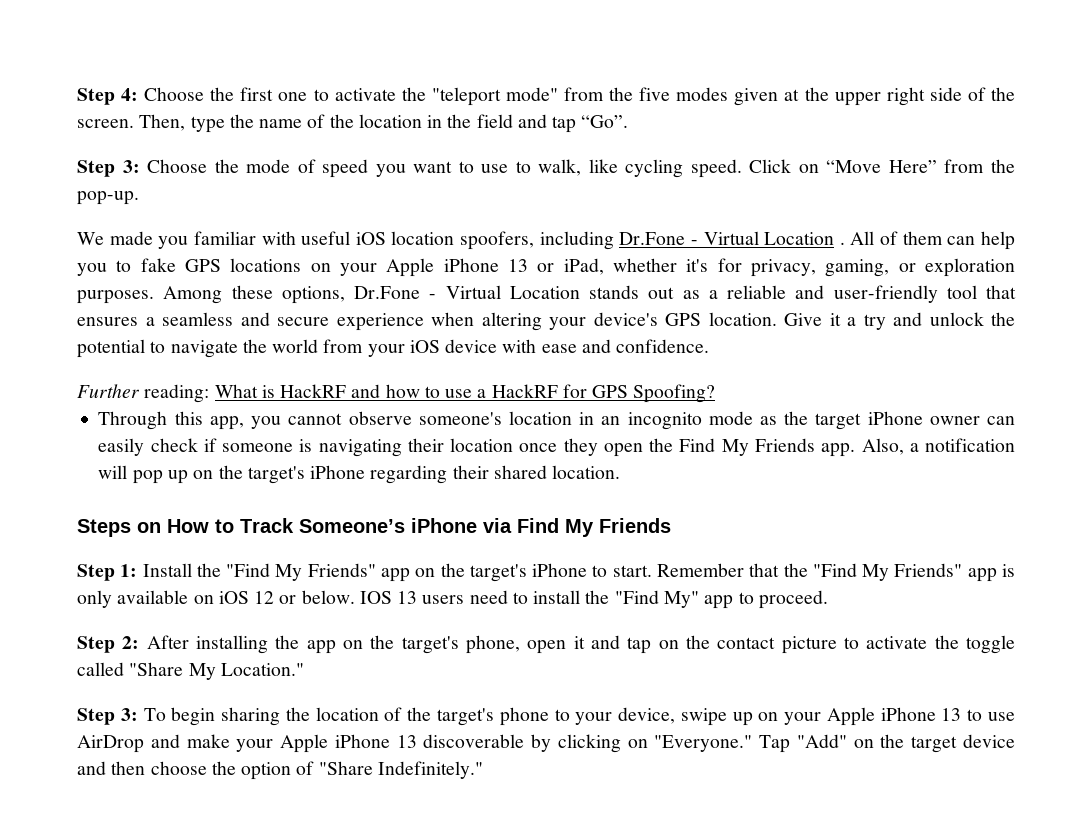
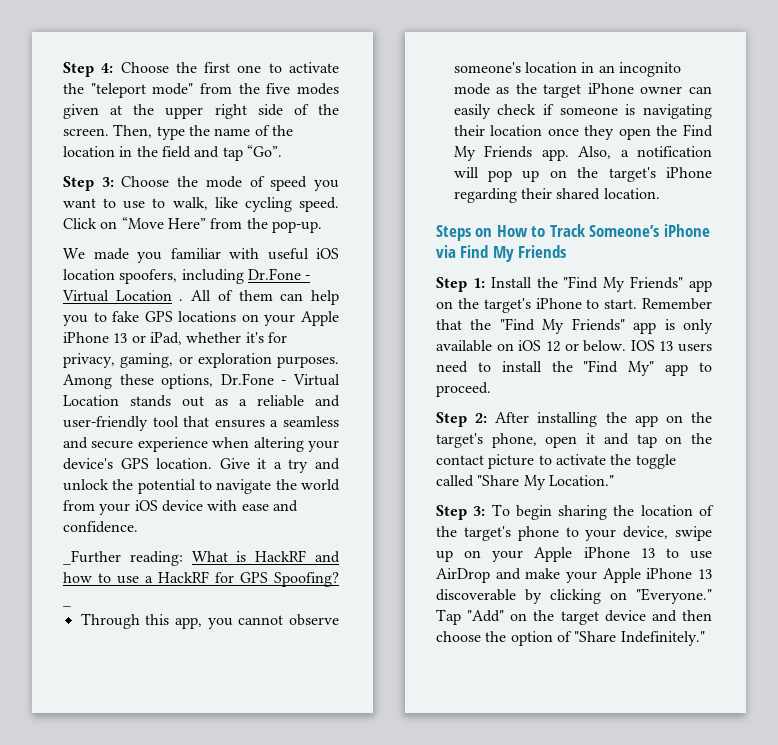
[77,384,140,398] Further -> [63,550,121,565] _Further
(716, 393) none -> [63,604,71,607] _

